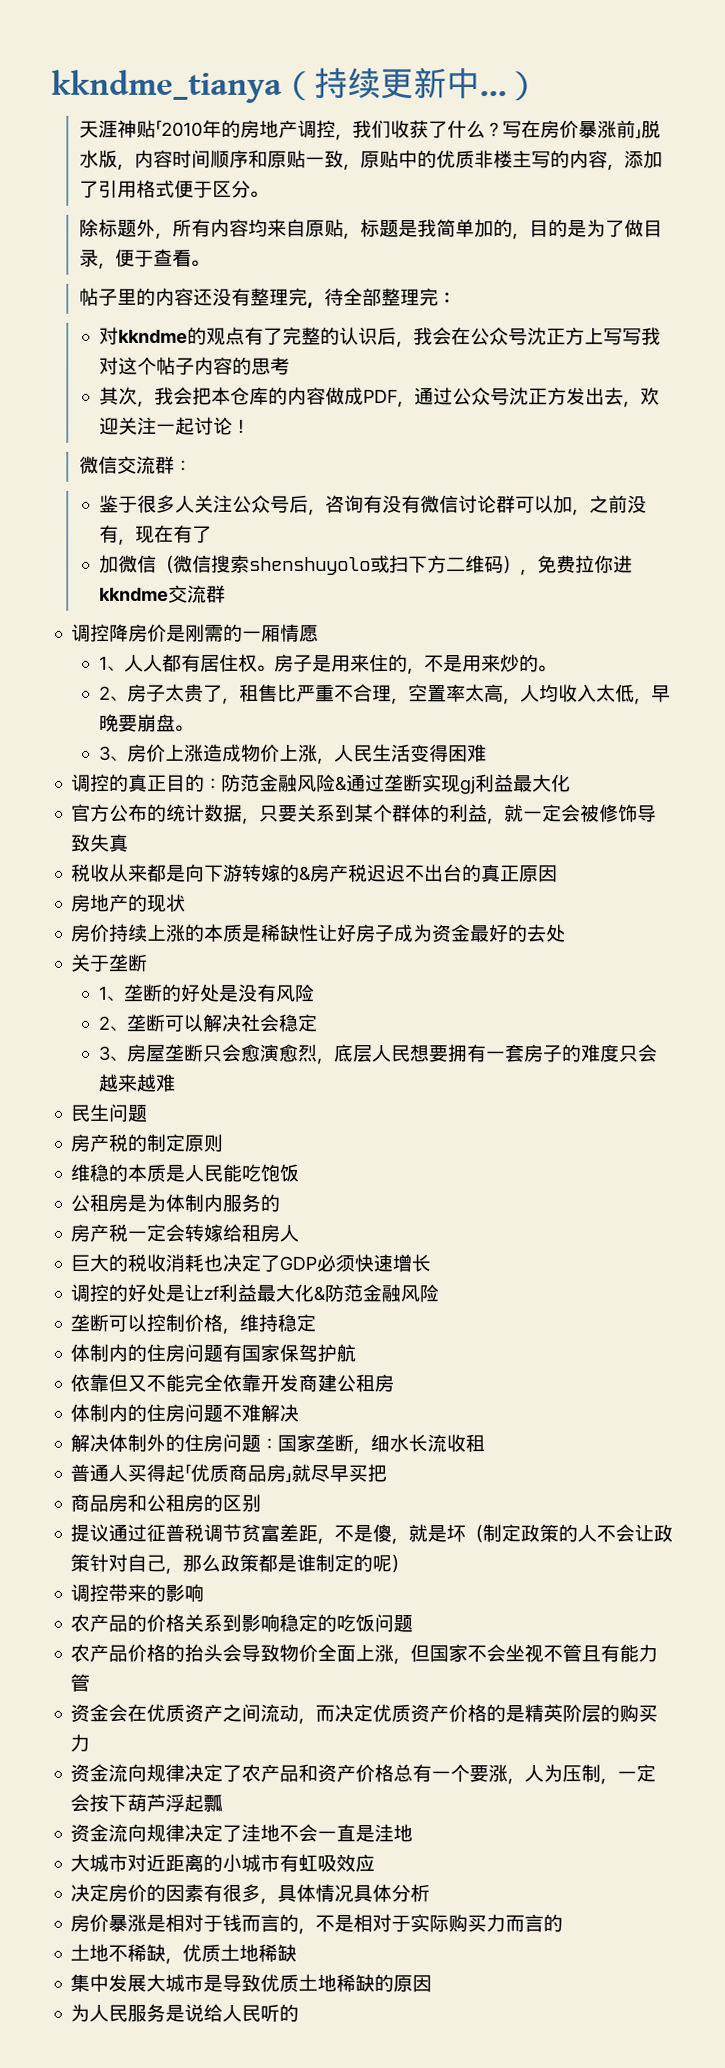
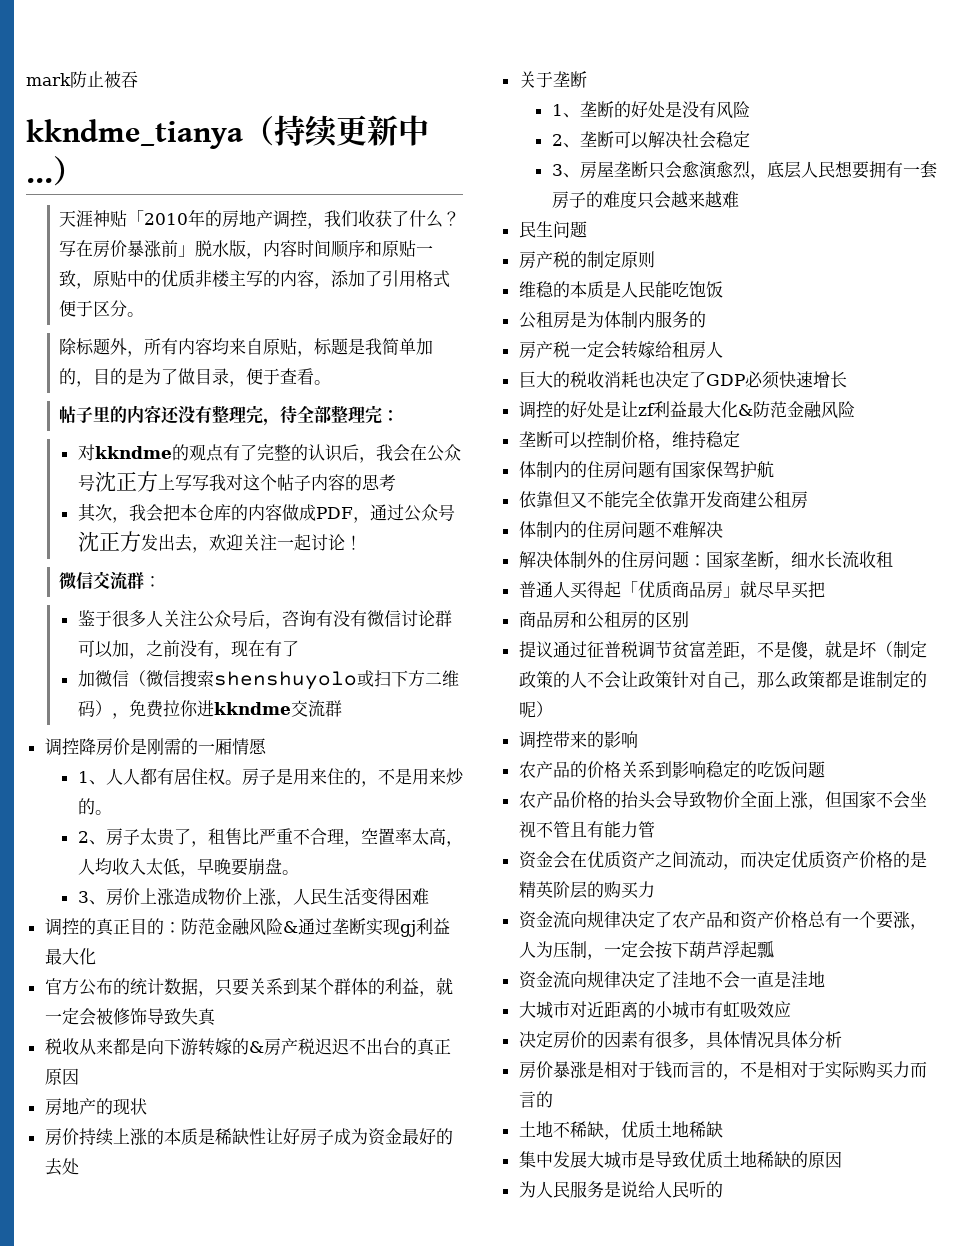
(51, 86) none -> [26,71,138,88] mark防止被吞 //

